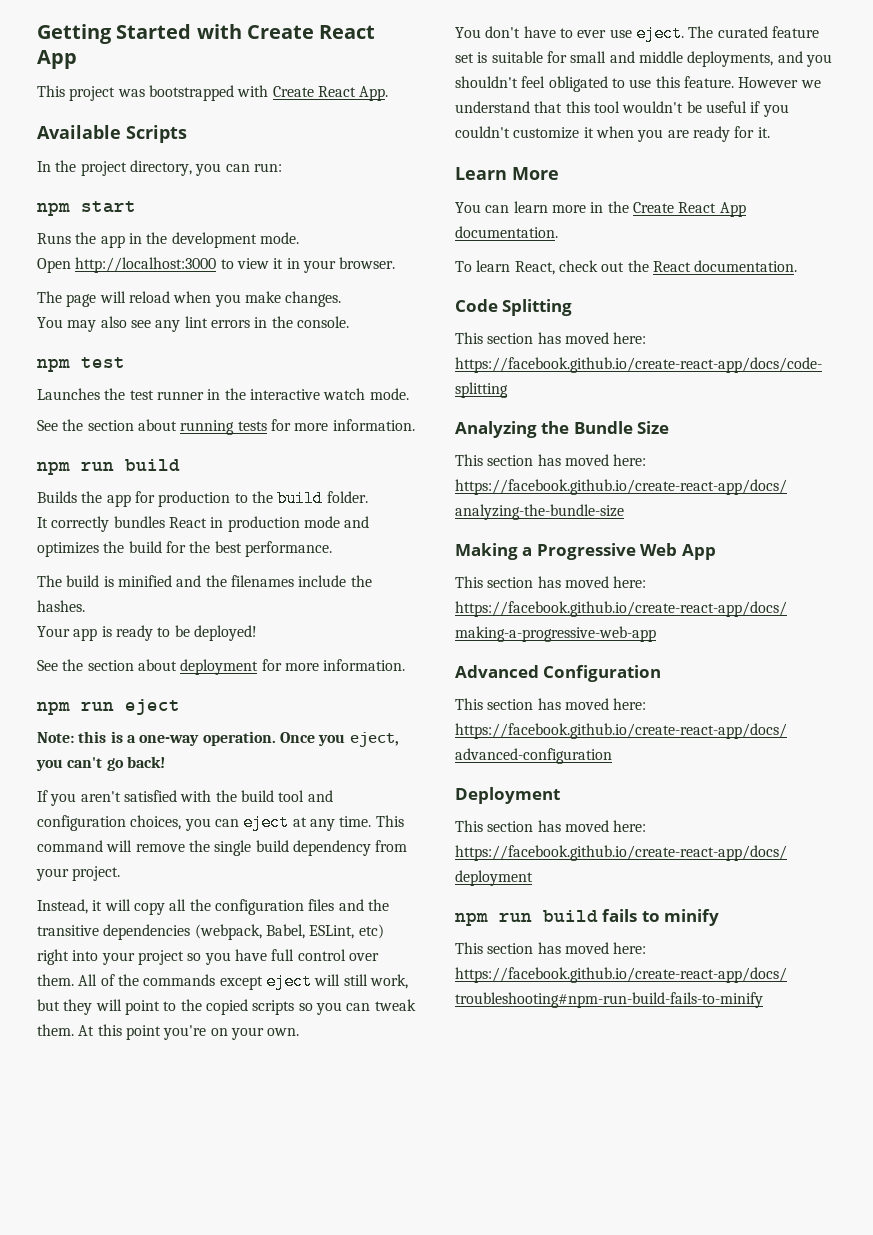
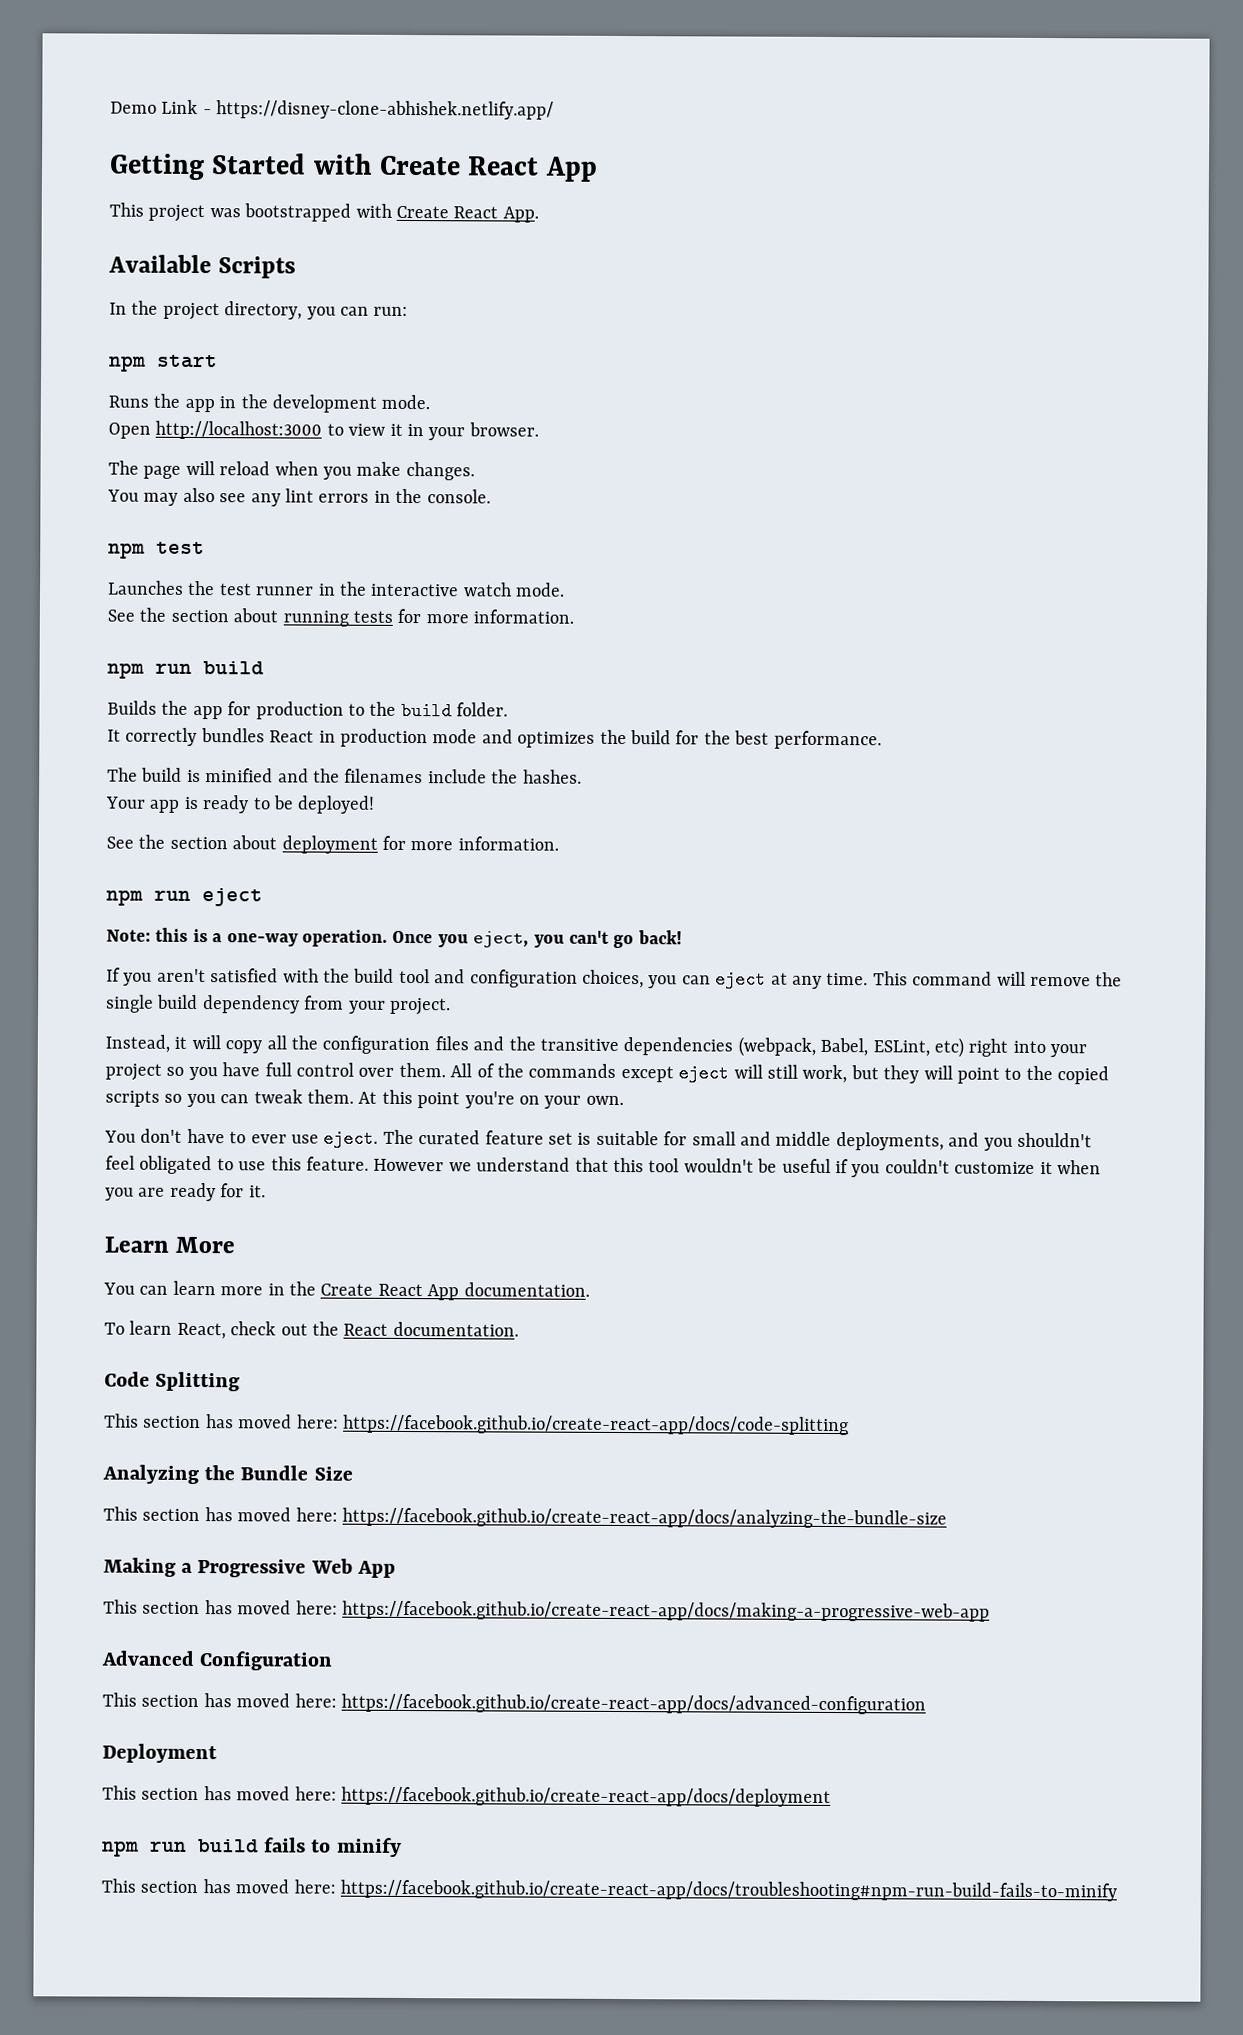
(37, 34) none -> [110,99,555,120] Demo Link - https://disney-clone-abhishek.netlify.app/ //

